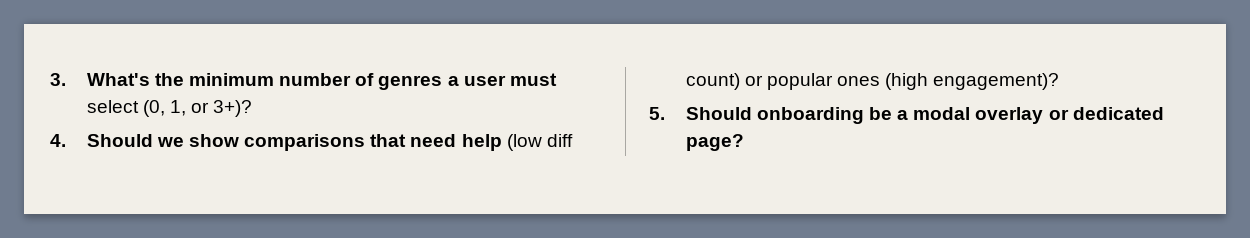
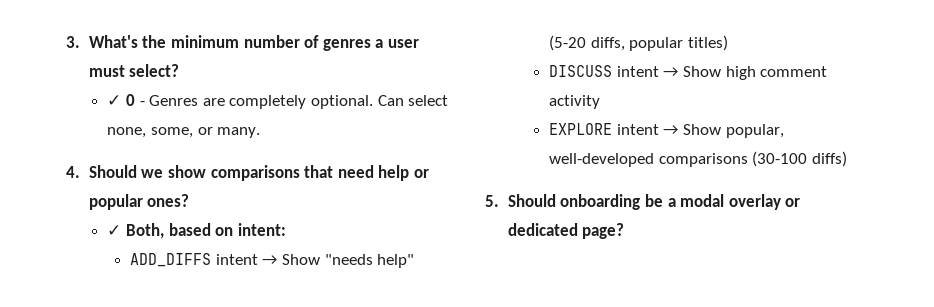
[86,100,253,117] select (0, 1, or 3+)? -> [129,64,180,77] [107,94,449,109] [107,127,261,138] select? // ✓ 0 - Genres are completely optional. Can select none, some, or many.
[506,134,573,151] [685,73,1060,90] (low diff count) or popular ones (high engagement)? -> [413,169,429,178] [88,194,190,210] [107,223,286,239] [130,253,415,268] [549,35,729,51] [549,65,828,80] [549,95,601,109] [549,123,784,138] [549,151,848,167] or popular ones? // ✓ Both, based on intent: // ADD_DIFFS intent → Show "needs help" (5-20 diffs, popular titles) // DISCUSS intent → Show high comment activity // EXPLORE intent → Show popular, well-developed comparisons (30-100 diffs)

